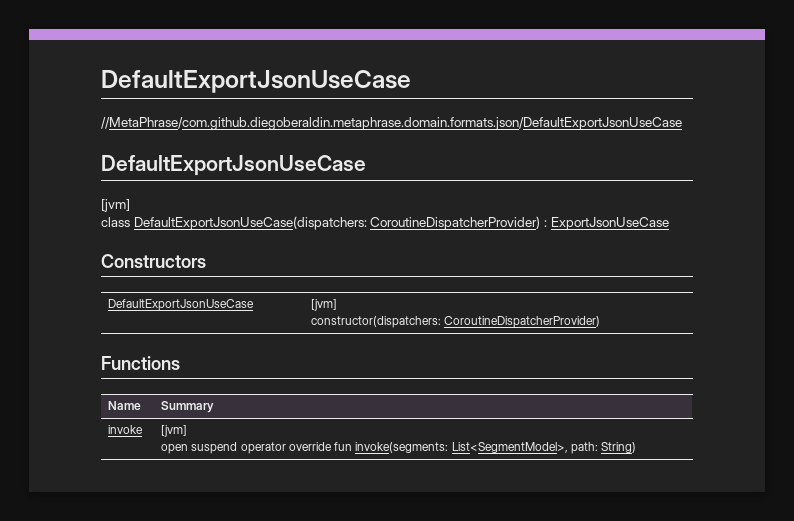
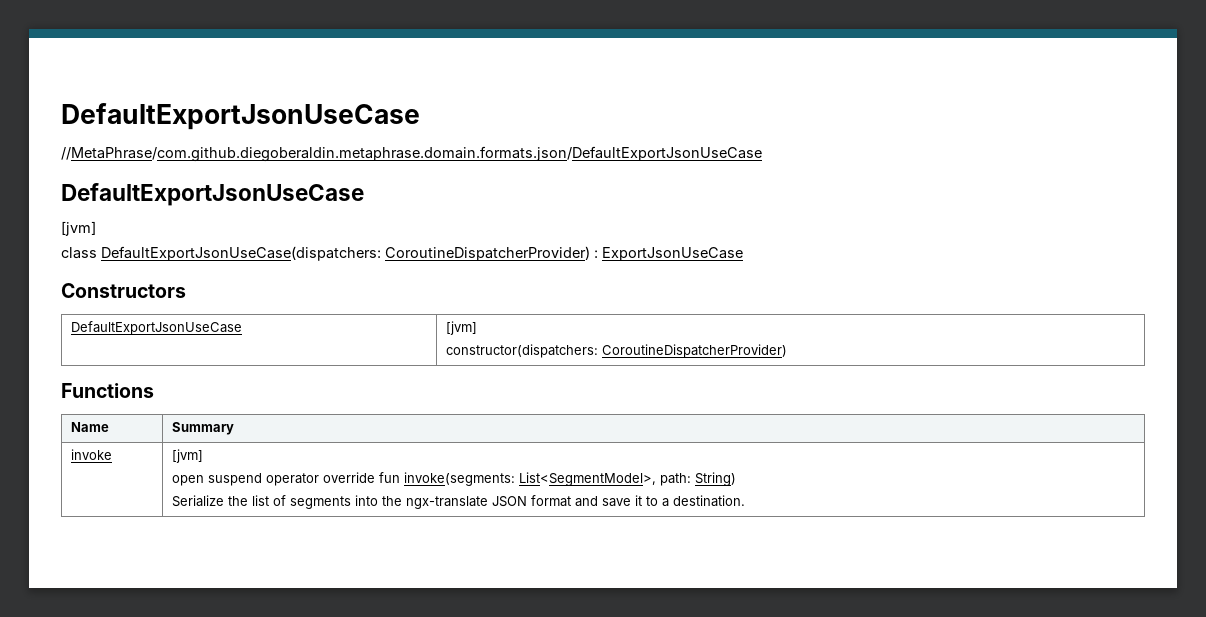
(637, 447) none -> [172,495,746,509] // Serialize the list of segments into the ngx-translate JSON format and save it to a destination.

